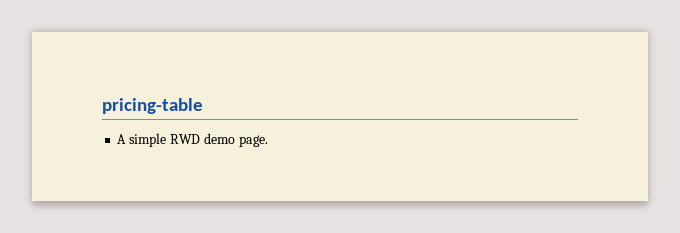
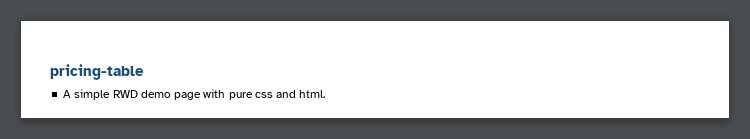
[238,135,268,147] page. -> [174,89,326,100] page with pure css and html.

